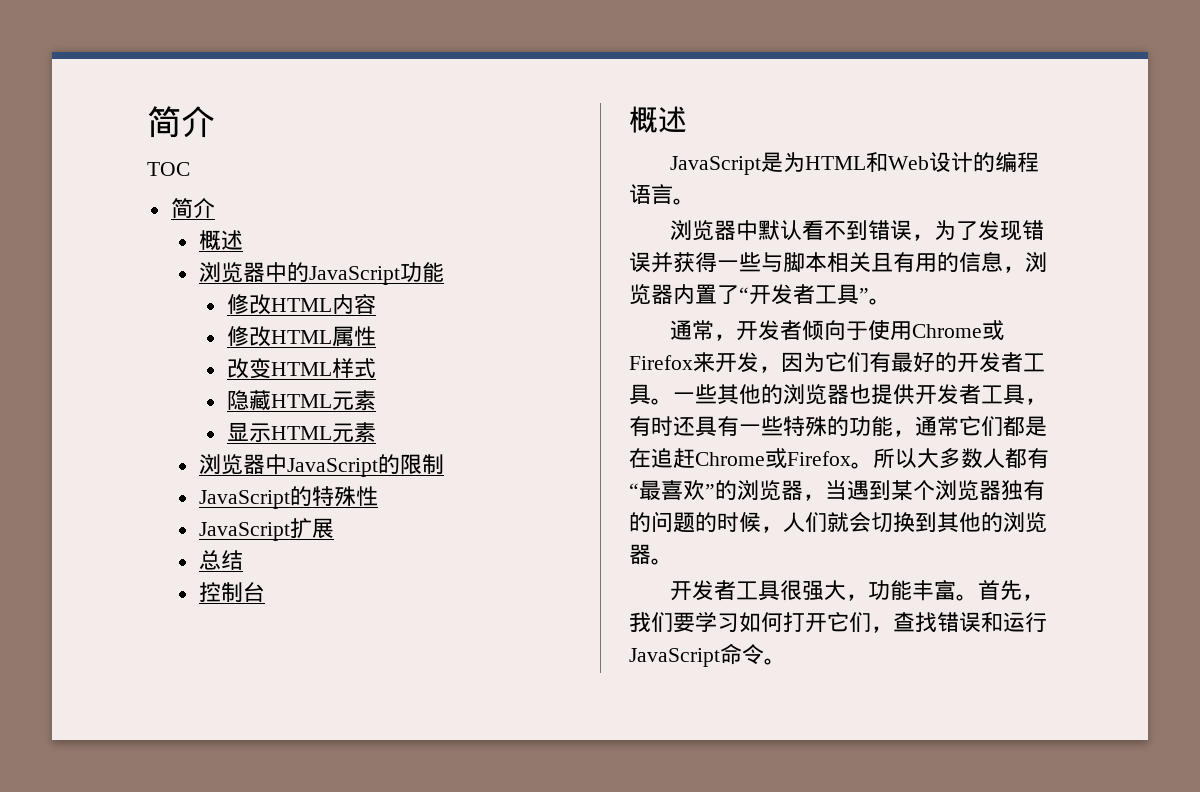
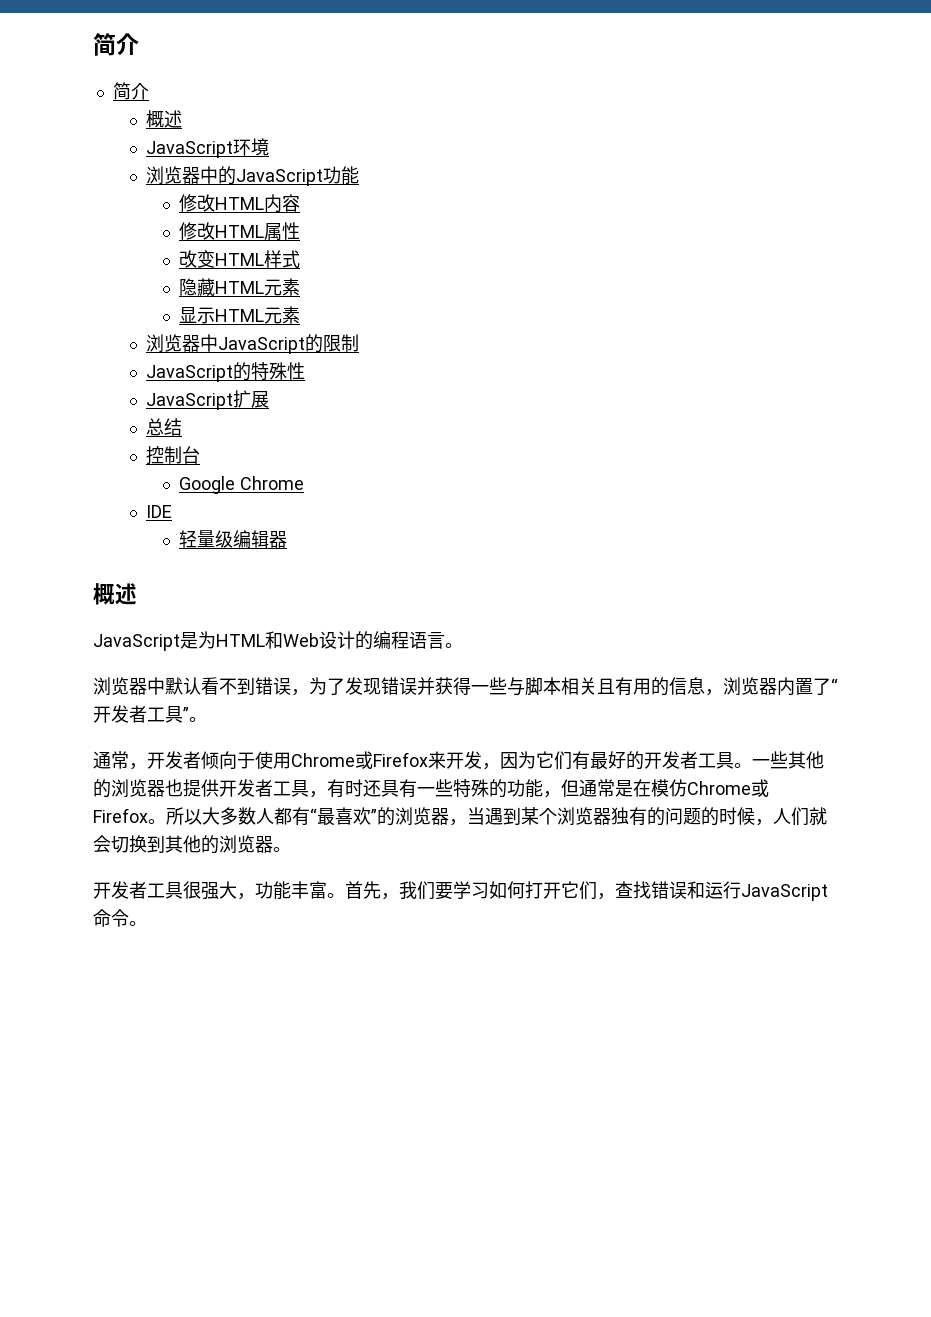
[147,106,215,138] [147,162,190,176] 简介 // TOC -> [93,33,139,56] 简介
(243, 240) none -> [145,138,269,158] // JavaScript环境
(265, 592) none -> [178,476,304,494] [145,505,172,518] [178,530,287,548] // Google Chrome // IDE // 轻量级编辑器
[915,416,1047,437] [629,448,695,469] 通常它们都是在追赶 -> [561,779,687,797] 但通常是在模仿

